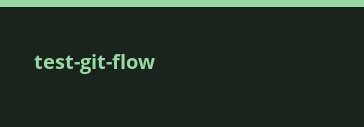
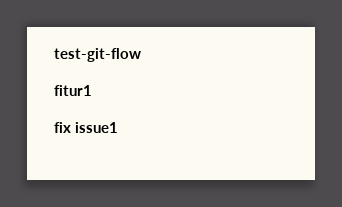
(155, 64) none -> [54,85,92,96] [54,122,119,133] // fitur1 // fix issue1

